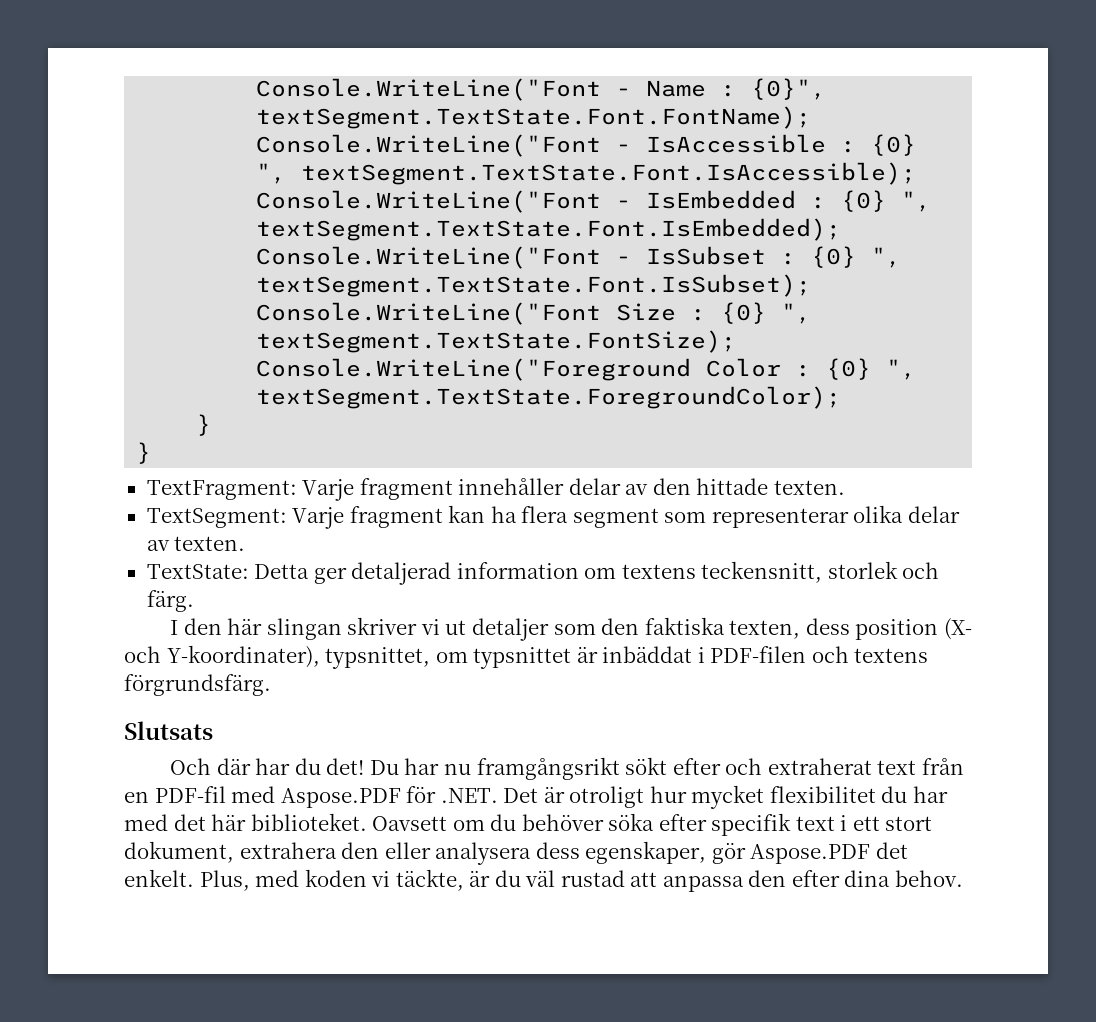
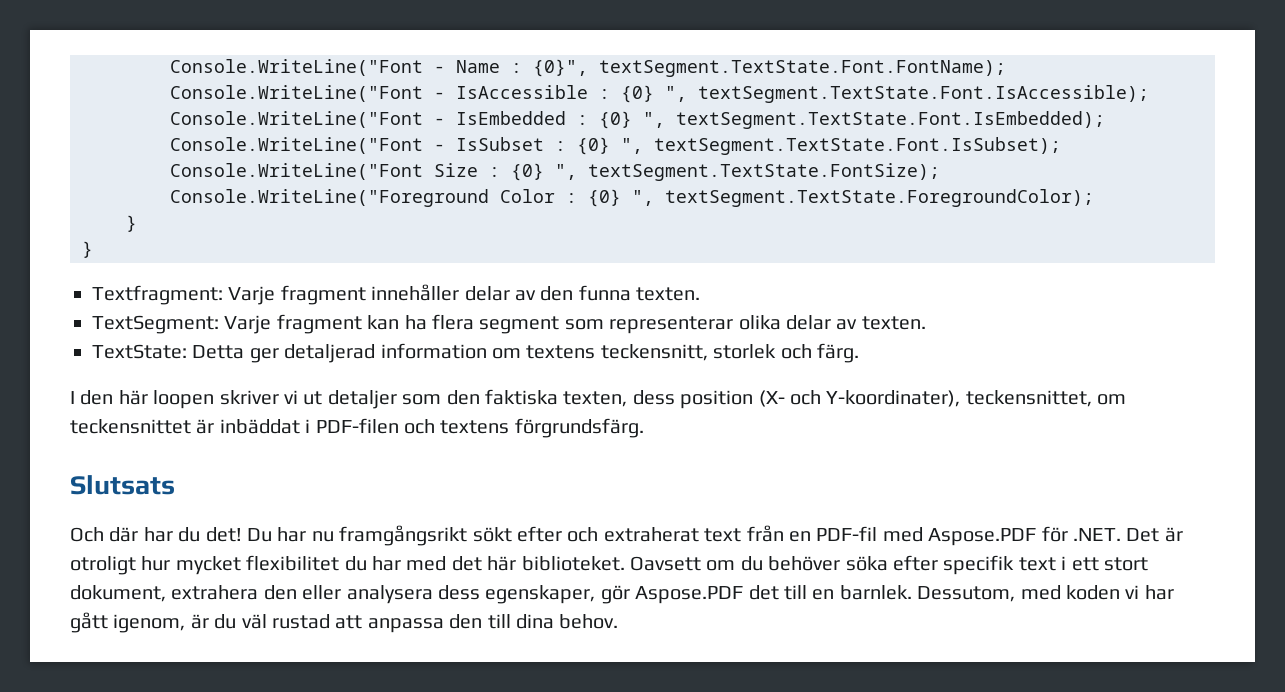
[146,480,297,500] TextFragment: -> [92,285,223,305] Textfragment:
[696,478,769,495] hittade -> [578,285,631,301] funna
[266,618,342,640] slingan -> [153,390,215,409] loopen
[325,647,572,669] typsnittet, om typsnittet -> [965,390,1127,407] [70,419,191,434] teckensnittet, om teckensnittet
[124,869,464,891] enkelt. Plus, med koden vi täckte, -> [783,585,1174,602] [70,612,186,633] till en barnlek. Dessutom, med koden vi har gått igenom,
[791,870,840,887] efter -> [487,614,511,629] till

